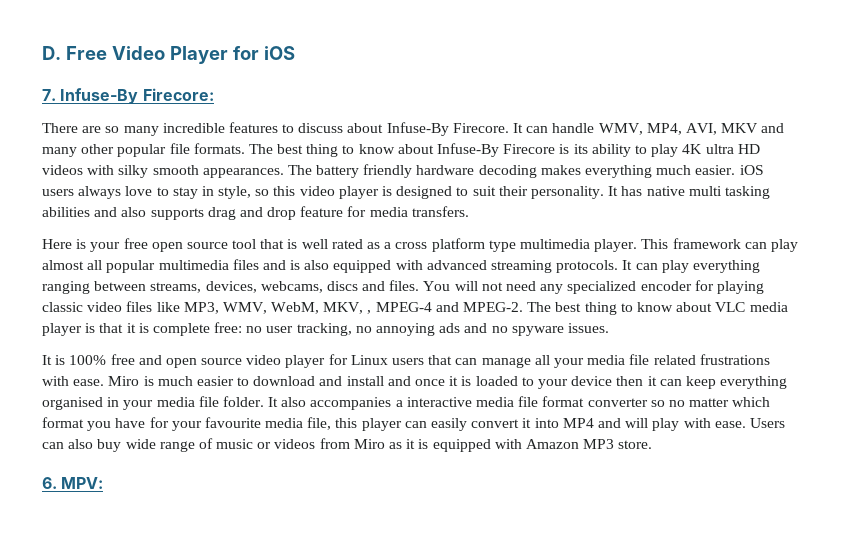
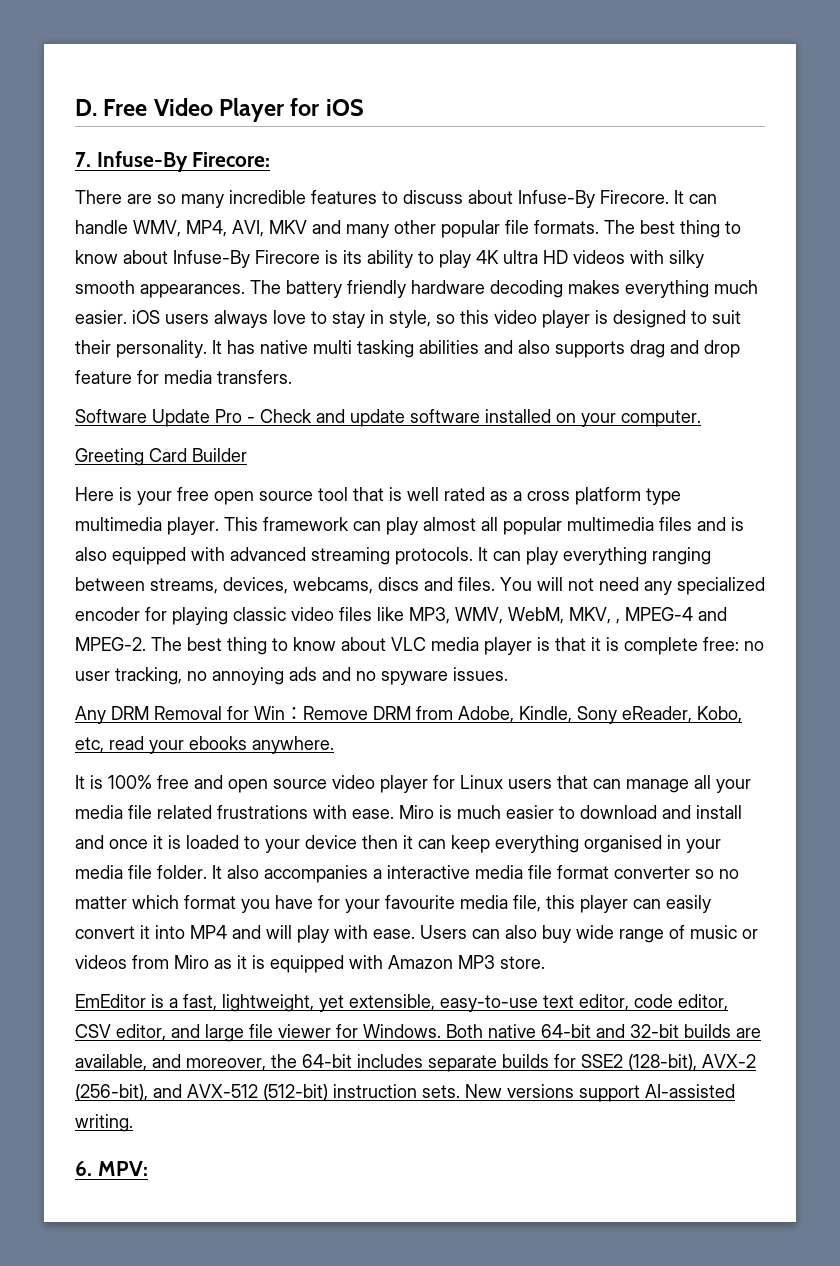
(469, 211) none -> [75,409,701,427] [75,448,247,466] // Software Update Pro - Check and update software installed on your computer. // Greeting Card Builder
(609, 328) none -> [75,706,742,724] [75,736,334,754] // Any DRM Removal for Win：Remove DRM from Adobe, Kindle, Sony eReader, Kobo, etc, read your ebooks anywhere.
(653, 444) none -> [75,994,728,1012] [75,1024,761,1042] [75,1054,756,1072] [75,1084,735,1102] [75,1114,133,1132] // EmEditor is a fast, lightweight, yet extensible, easy-to-use text editor, code editor, CSV editor, and large file viewer for Windows. Both native 64-bit and 32-bit builds are available, and moreover, the 64-bit includes separate builds for SSE2 (128-bit), AVX-2 (256-bit), and AVX-512 (512-bit) instruction sets. New versions support AI-assisted writing.

